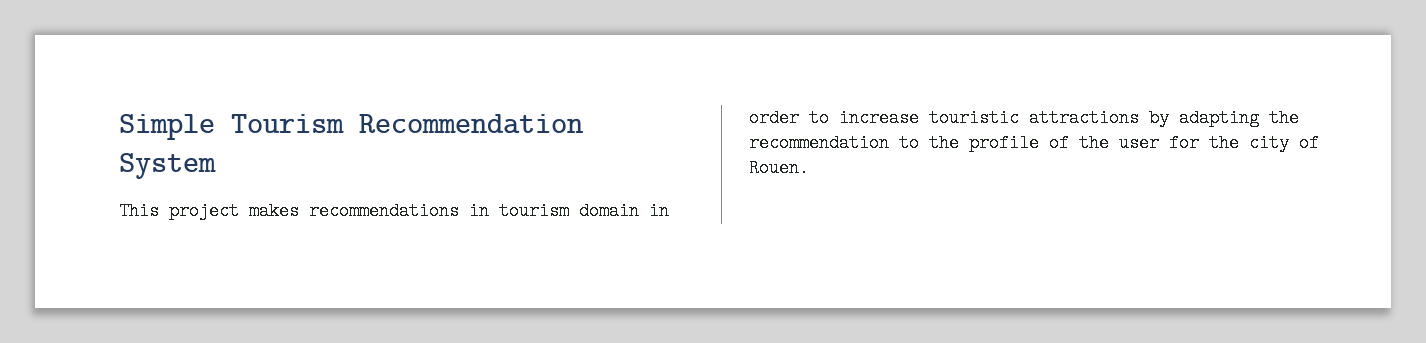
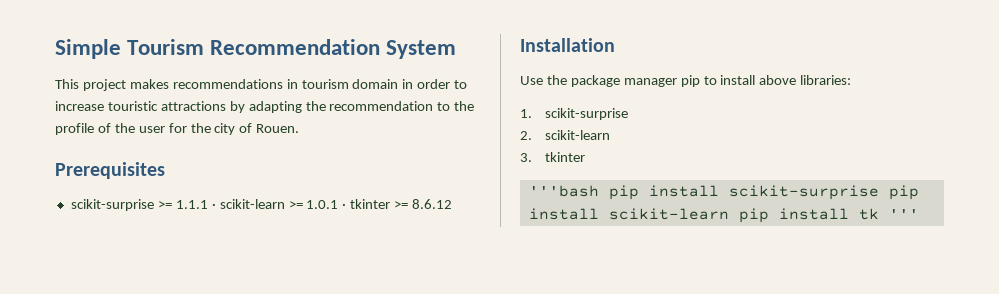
(809, 168) none -> [55,162,165,179] [70,199,453,211] [520,38,615,52] [520,75,852,87] [520,108,628,120] [520,130,610,140] [520,152,585,162] [528,185,919,200] [528,208,919,223] // Prerequisites // scikit-surprise >= 1.1.1 · scikit-learn >= 1.0.1 · tkinter >= 8.6.12 // Installation // Use the package manager pip to install above libraries: // 1. scikit-surprise // 2. scikit-learn // 3. tkinter // '''bash pip install scikit-surprise pip install scikit-learn pip install tk '''

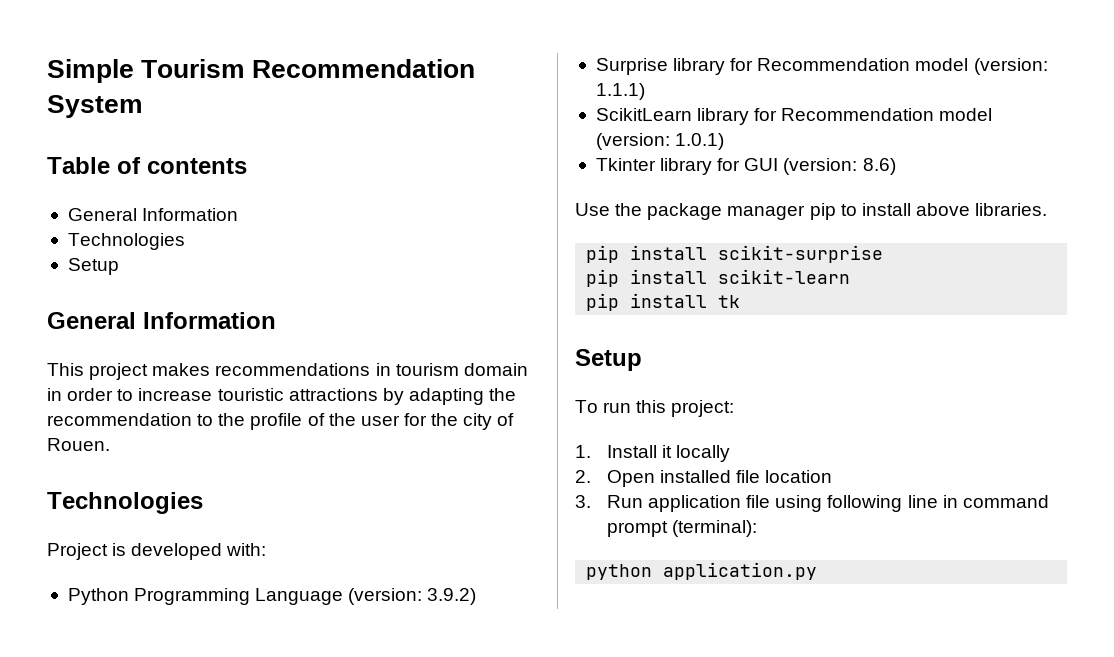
(457, 49) none -> [47,157,247,174] [67,208,239,221] [67,233,185,250] [67,258,119,275] [47,312,276,329] // Table of contents // General Information // Technologies // Setup // General Information
[55,162,165,179] [70,199,453,211] [520,38,615,52] Prerequisites // scikit-surprise >= 1.1.1 · scikit-learn >= 1.0.1 · tkinter >= 8.6.12 // Installation -> [47,492,203,514] [47,543,267,560] [67,588,477,605] [595,58,1048,75] [595,83,645,100] [595,108,993,125] [595,133,725,150] [595,158,896,175] Technologies // Project is developed with: // Python Programming Language (version: 3.9.2) // Surprise library for Recommendation model (version: 1.1.1) // ScikitLearn library for Recommendation model (version: 1.0.1) // Tkinter library for GUI (version: 8.6)
[800,75,852,85] [520,108,628,120] [520,130,610,140] [520,152,585,162] [528,185,599,197] libraries: // 1. scikit-surprise // 2. scikit-learn // 3. tkinter // '''bash -> [975,203,1048,216] libraries. //
(879, 192) none -> (884, 254) //
(729, 214) none -> (851, 276) //
[888,209,919,219] ''' -> [575,349,642,371] [575,400,735,417] [575,445,731,462] [575,470,833,487] [575,495,1049,512] [606,520,758,537] [586,562,818,580] // Setup // To run this project: // 1. Install it locally // 2. Open installed file location // 3. Run application file using following line in command prompt (terminal): // python application.py

